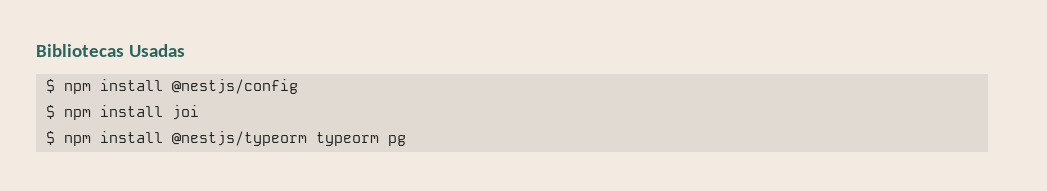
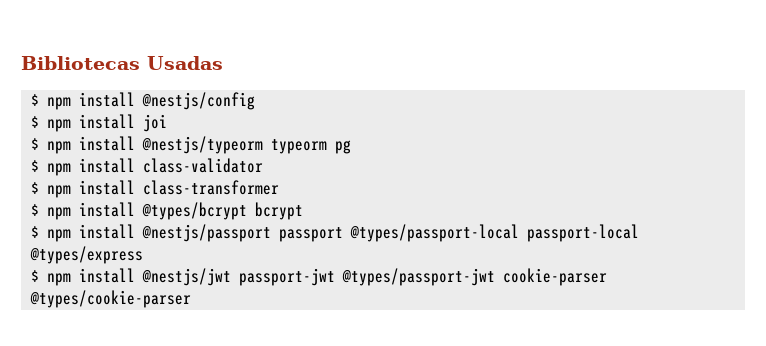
(406, 140) none -> [30,158,263,176] [30,180,279,198] [30,202,303,220] [30,224,639,242] [29,246,143,264] [30,268,607,286] [29,290,191,308] // $ npm install class-validator // $ npm install class-transformer // $ npm install @types/bcrypt bcrypt // $ npm install @nestjs/passport passport @types/passport-local passport-local @types/express // $ npm install @nestjs/jwt passport-jwt @types/passport-jwt cookie-parser @types/cookie-parser

